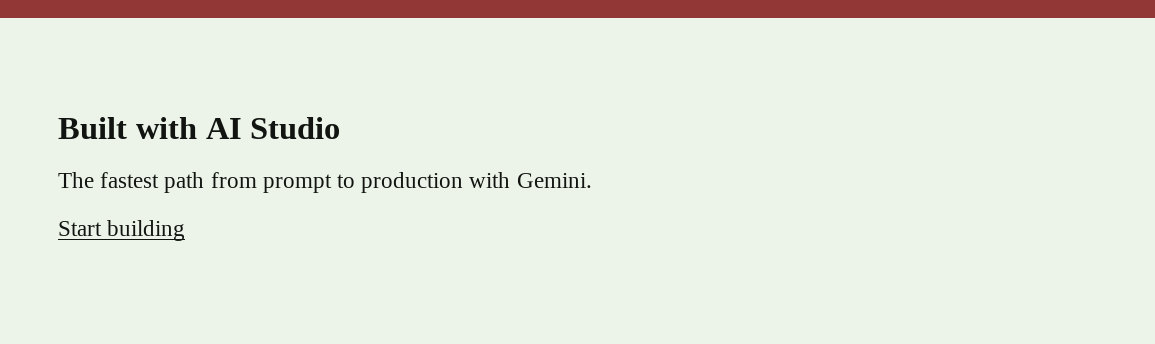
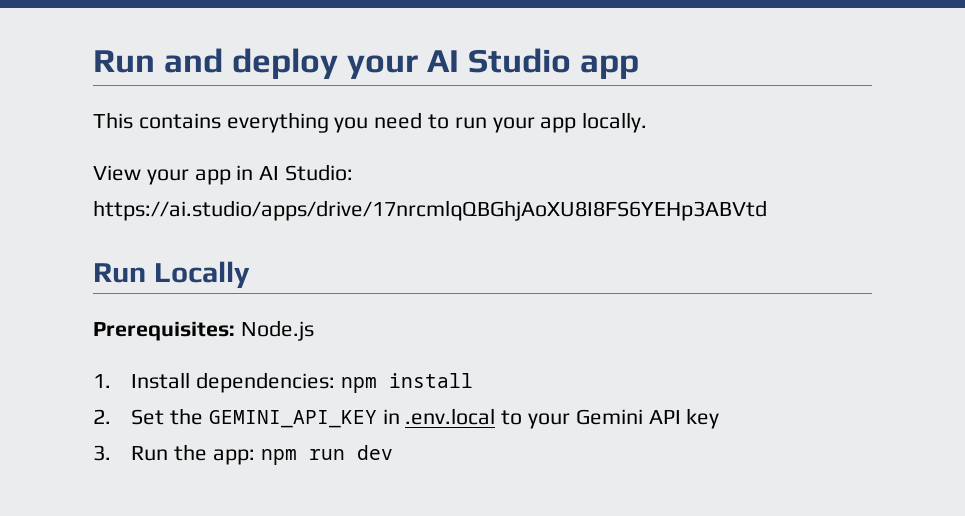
[58,117,341,139] [58,172,592,193] [58,220,186,241] Built with AI Studio // The fastest path from prompt to production with Gemini. // Start building -> [93,48,640,79] [93,112,648,133] [93,164,354,185] [93,200,767,221] [93,261,250,289] [93,320,314,341] [93,372,473,393] [93,408,720,429] [93,444,393,465] Run and deploy your AI Studio app // This contains everything you need to run your app locally. // View your app in AI Studio: https://ai.studio/apps/drive/17nrcmlqQBGhjAoXU8I8FS6YEHp3ABVtd // Run Locally // Prerequisites: Node.js // 1. Install dependencies: npm install // 2. Set the GEMINI_API_KEY in .env.local to your Gemini API key // 3. Run the app: npm run dev

